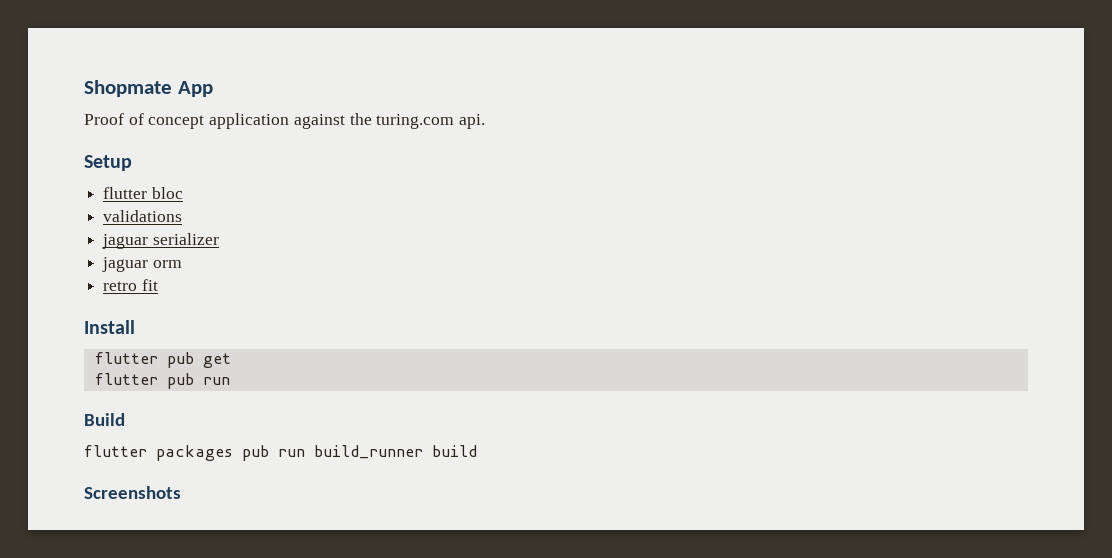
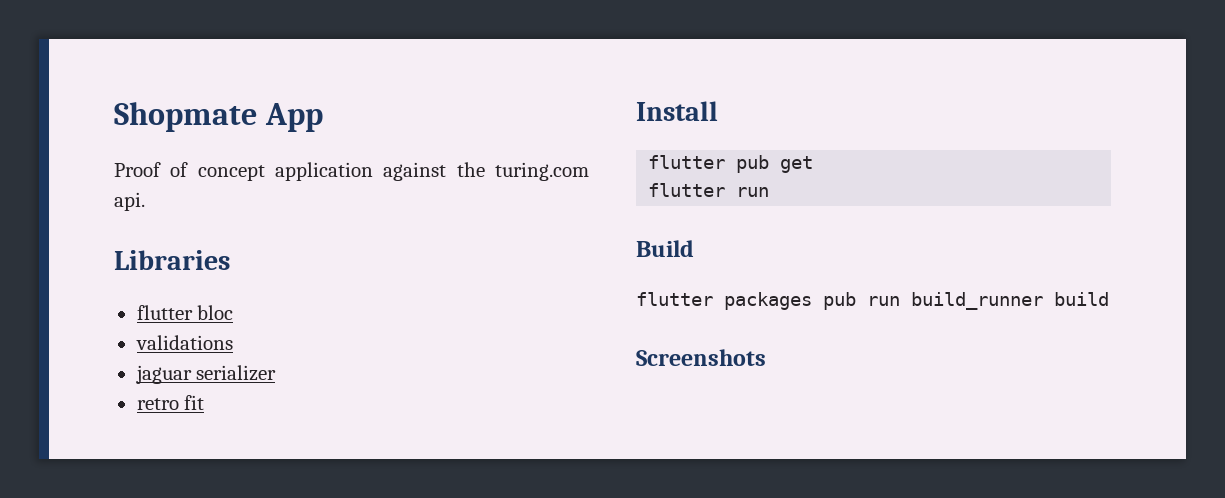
[84,155,132,171] Setup -> [114,250,230,270] Libraries
[102,257,182,272] // jaguar orm -> (277, 373) none
[166,373,194,389] pub -> (726, 190) none

